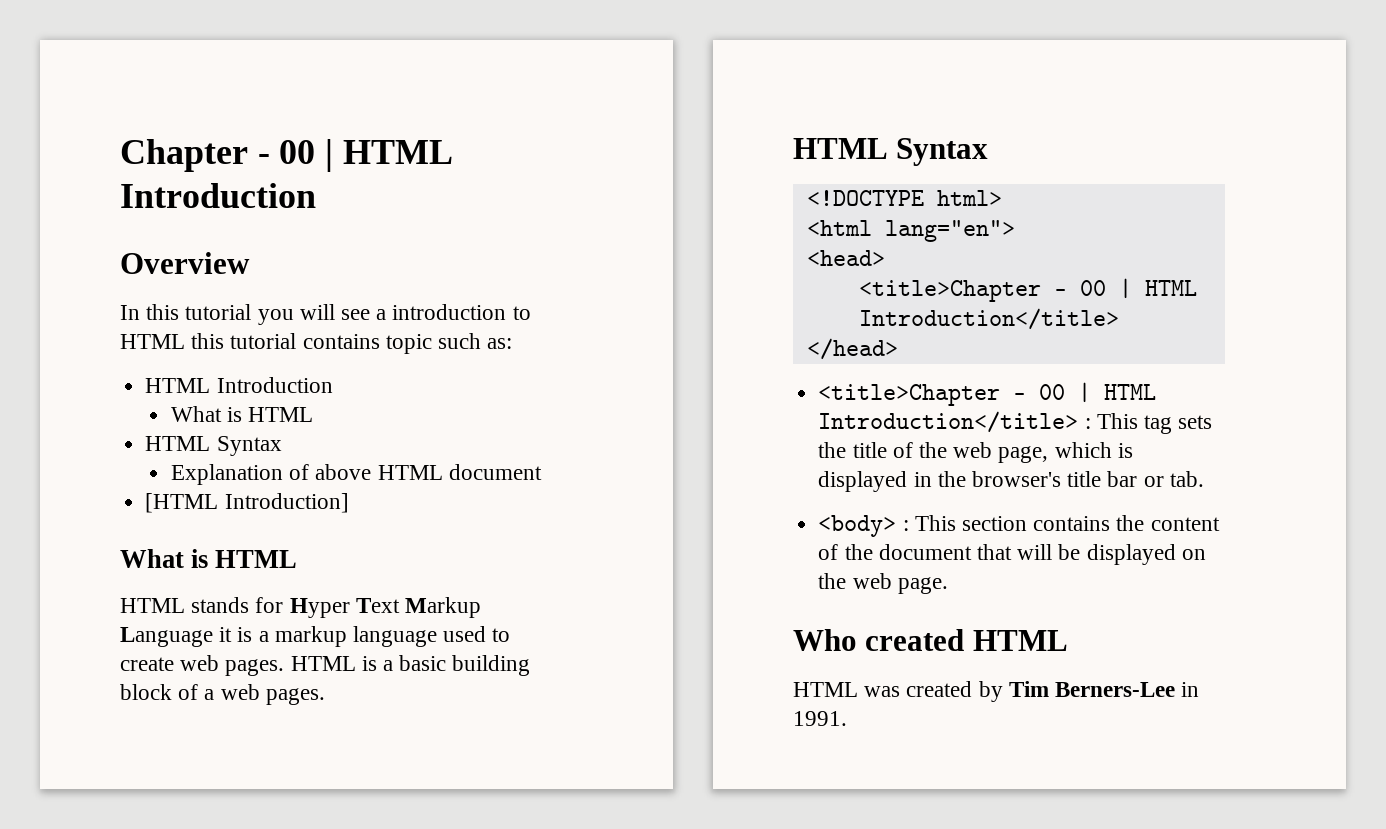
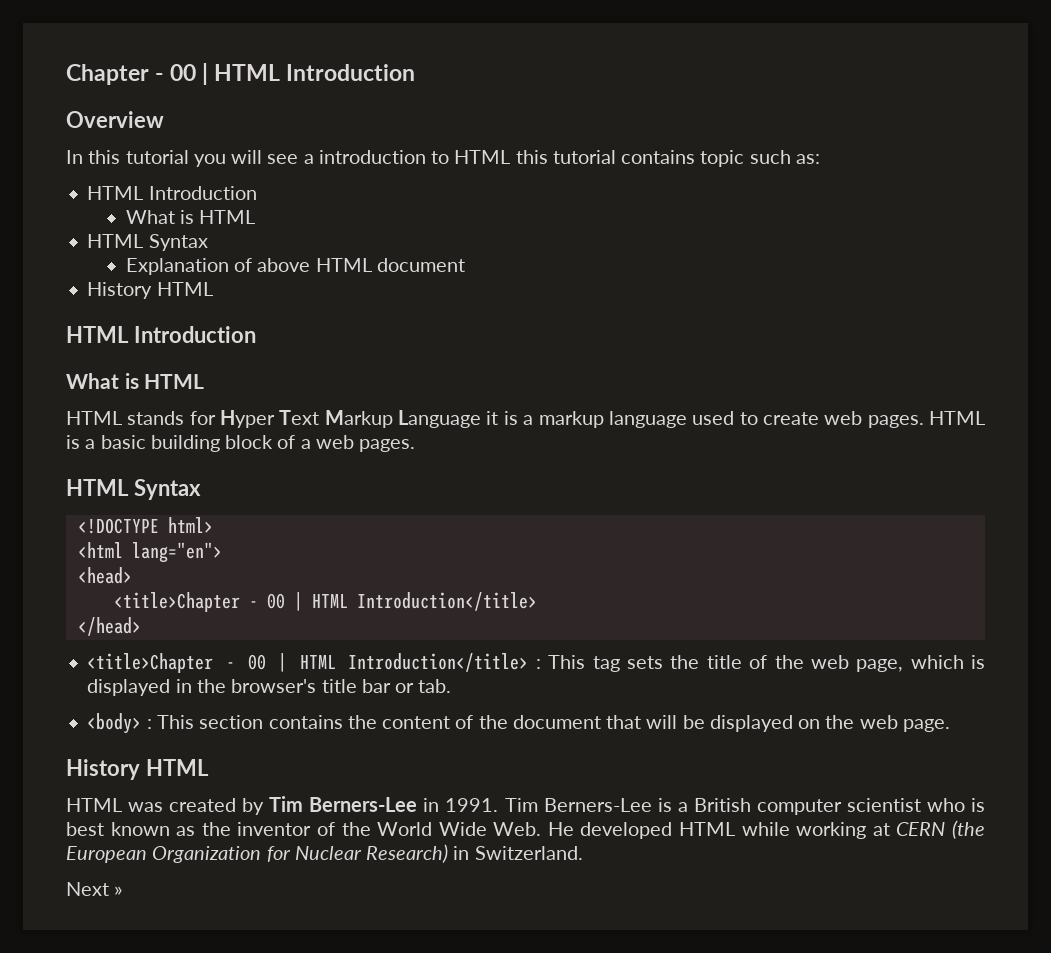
[145,493,349,513] [HTML Introduction] -> [87,282,213,299] [66,326,256,343] History HTML // HTML Introduction
[793,629,965,651] Who created -> [66,759,140,780] History
(847, 718) none -> [504,798,985,815] [66,820,986,839] [66,844,583,863] [66,882,124,896] Tim Berners-Lee is a British computer scientist who is best known as the inventor of the World Wide Web. He developed HTML while working at CERN (the European Organization for Nuclear Research) in Switzerland. // Next »

